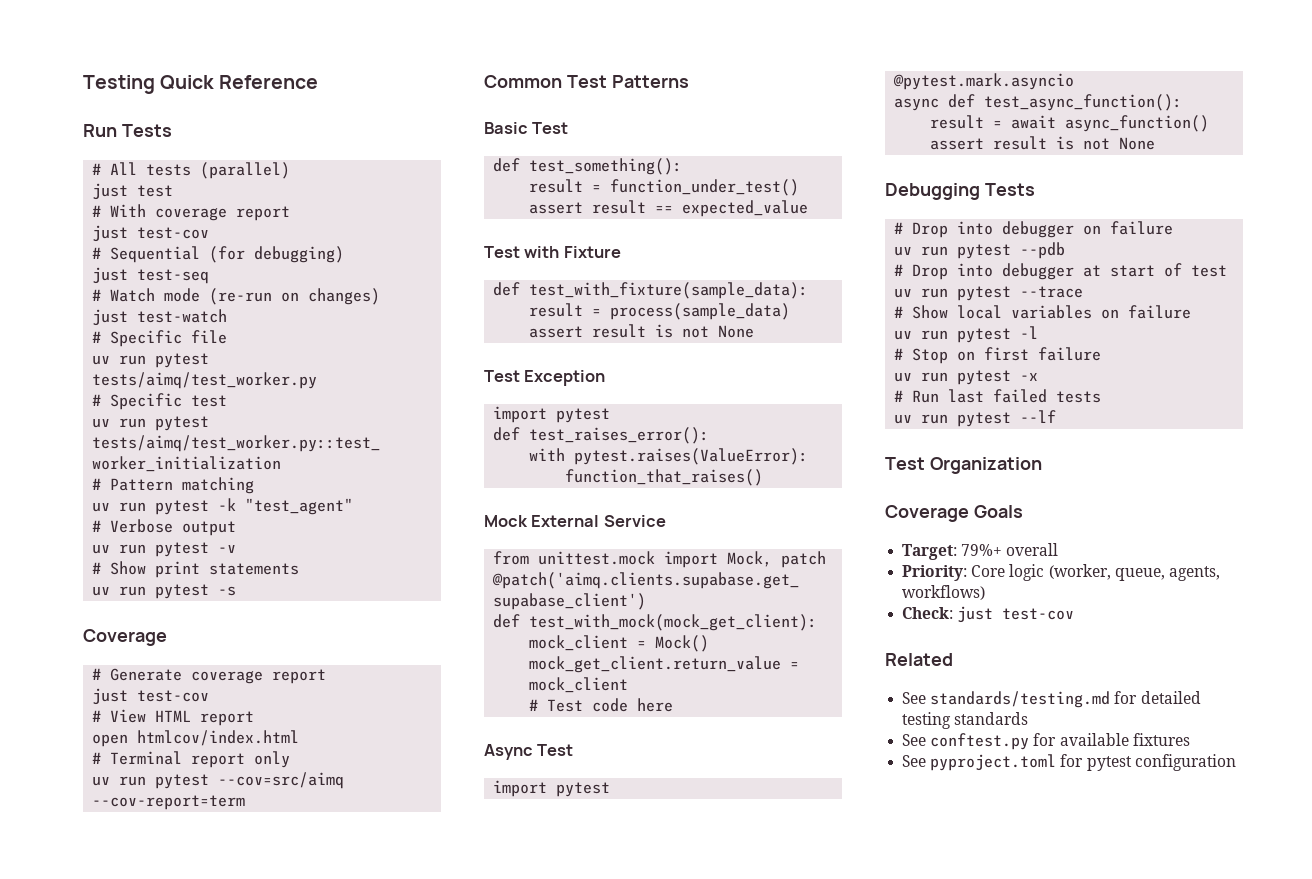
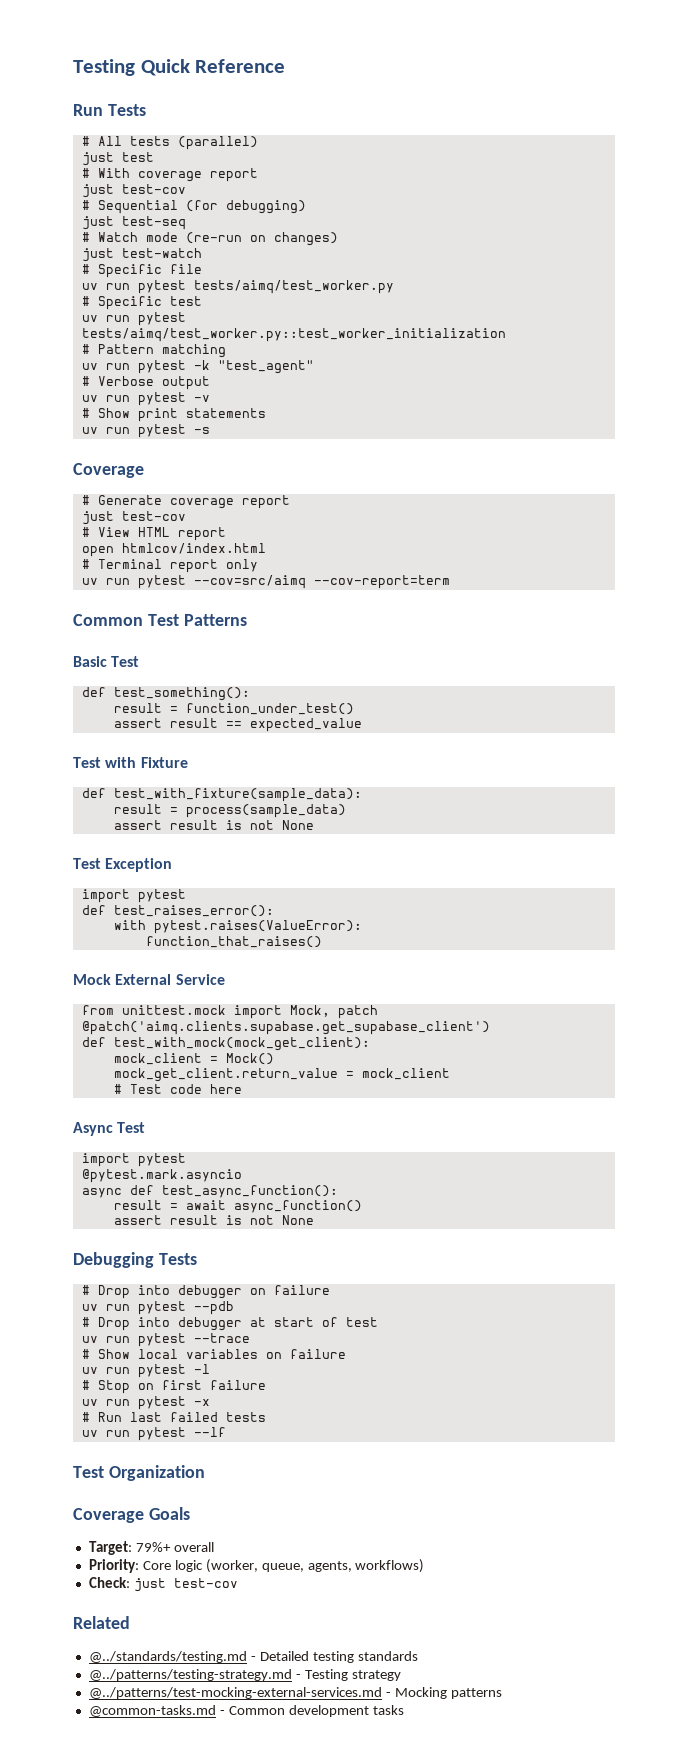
[902,691,1201,708] [902,712,1029,729] [902,733,1190,750] [902,754,1236,771] See standards/testing.md for detailed testing standards // See conftest.py for available fixtures // See pyproject.toml for pytest configuration -> [88,1651,418,1663] [88,1669,401,1681] [88,1687,502,1699] [88,1705,404,1717] @../standards/testing.md - Detailed testing standards // @../patterns/testing-strategy.md - Testing strategy // @../patterns/test-mocking-external-services.md - Mocking patterns // @common-tasks.md - Common development tasks

